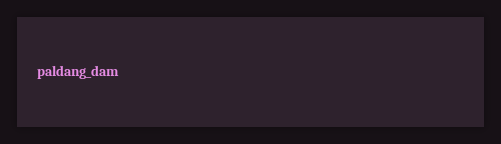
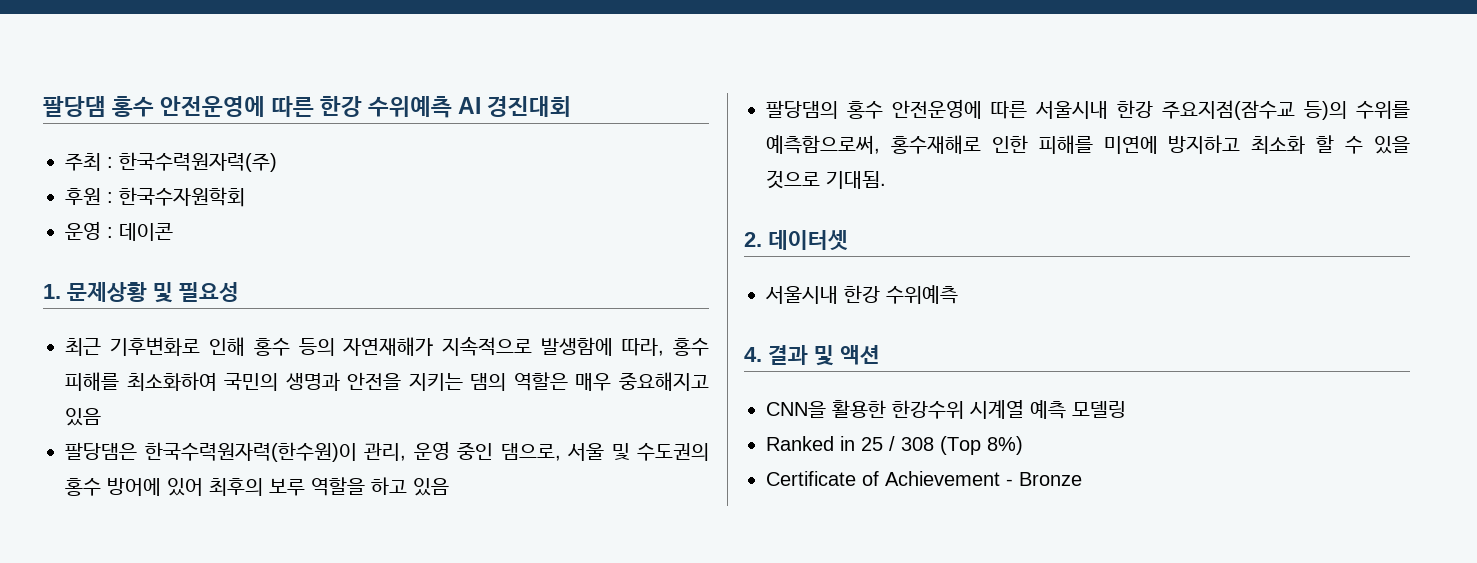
[37,65,119,79] paldang_dam -> [43,96,572,118] [65,152,277,172] [65,187,245,207] [65,221,173,241] [43,282,239,303] [65,336,710,356] [65,372,709,391] [65,408,101,426] [65,441,709,462] [65,477,449,496] [766,99,1410,120] [766,135,1411,154] [766,170,886,189] [744,230,848,250] [765,285,958,304] [744,345,880,366] [766,400,1126,419] [766,436,1023,455] [766,471,1082,486] 팔당댐 홍수 안전운영에 따른 한강 수위예측 AI 경진대회 // 주최 : 한국수력원자력(주) // 후원 : 한국수자원학회 // 운영 : 데이콘 // 1. 문제상황 및 필요성 // 최근 기후변화로 인해 홍수 등의 자연재해가 지속적으로 발생함에 따라, 홍수 피해를 최소화하여 국민의 생명과 안전을 지키는 댐의 역할은 매우 중요해지고 있음 // 팔당댐은 한국수력원자력(한수원)이 관리, 운영 중인 댐으로, 서울 및 수도권의 홍수 방어에 있어 최후의 보루 역할을 하고 있음 // 팔당댐의 홍수 안전운영에 따른 서울시내 한강 주요지점(잠수교 등)의 수위를 예측함으로써, 홍수재해로 인한 피해를 미연에 방지하고 최소화 할 수 있을 것으로 기대됨. // 2. 데이터셋 // 서울시내 한강 수위예측 // 4. 결과 및 액션 // CNN을 활용한 한강수위 시계열 예측 모델링 // Ranked in 25 / 308 (Top 8%) // Certificate of Achievement - Bronze

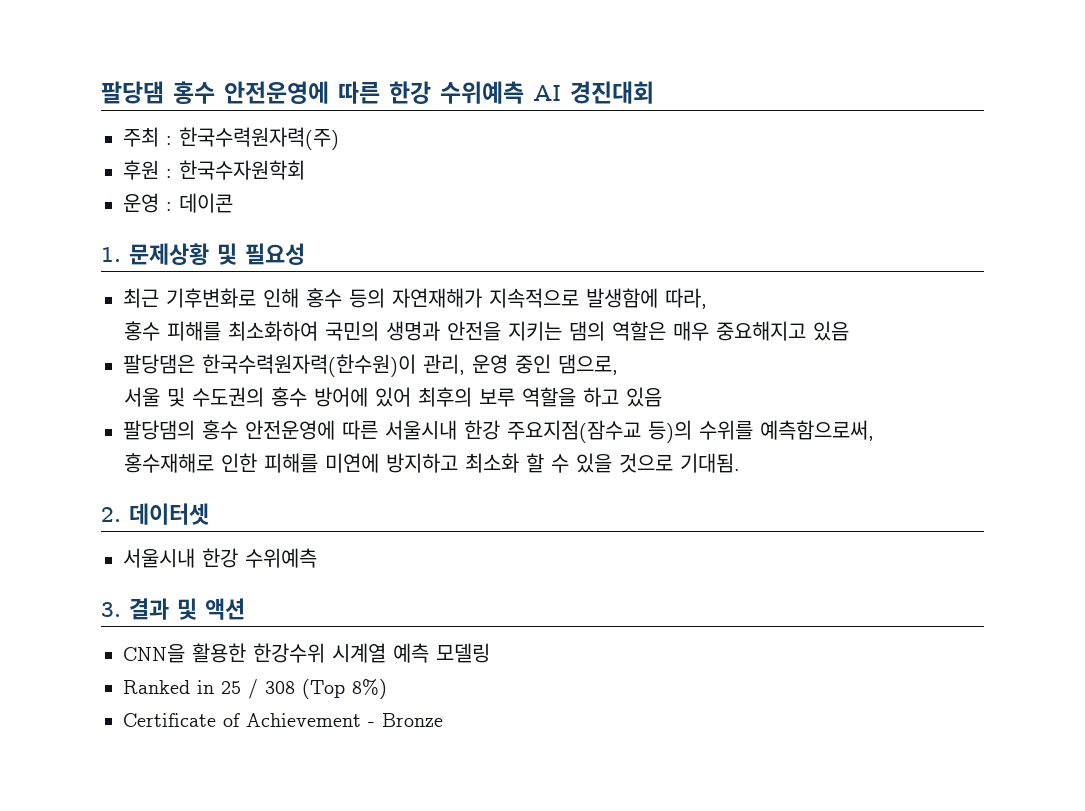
(665, 347) none -> (707, 298) //
(561, 452) none -> (618, 364) //
(880, 144) none -> (874, 430) //
[744,347,762,362] 4. -> [101,602,121,617] 3.

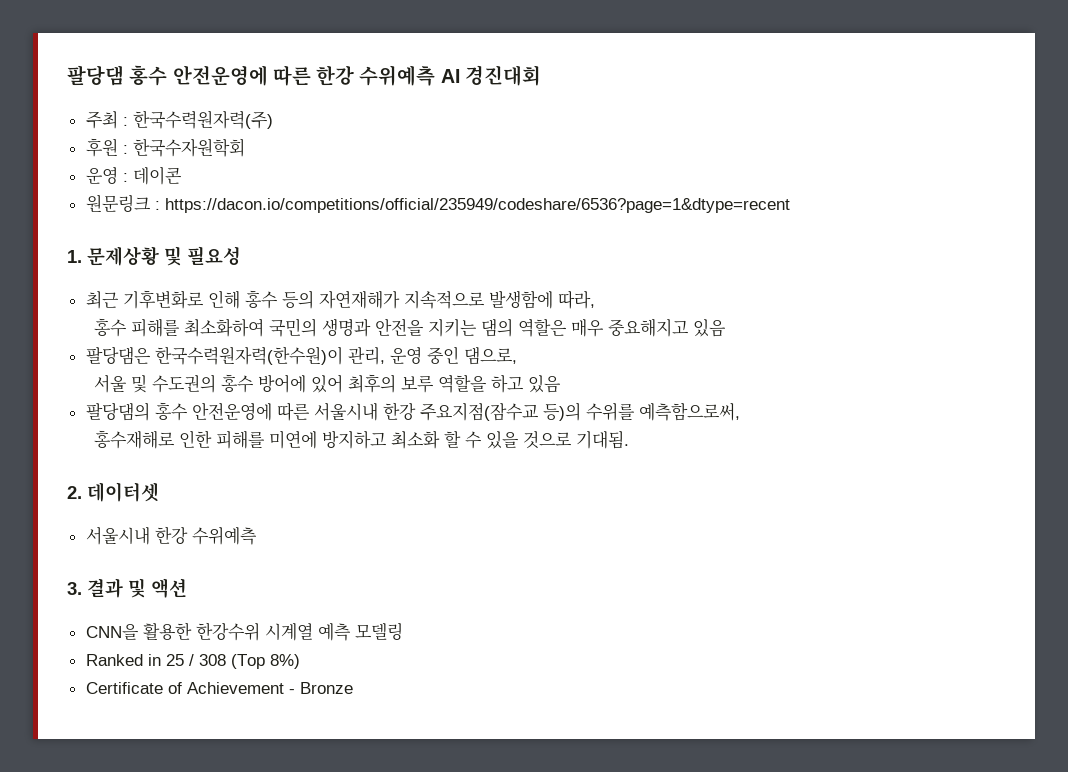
(233, 203) none -> [85,194,790,213] // 원문링크 : https://dacon.io/competitions/official/235949/codeshare/6536?page=1&dtype=recent

